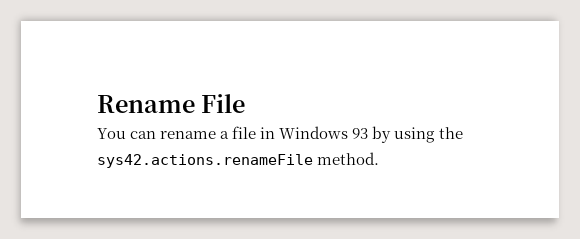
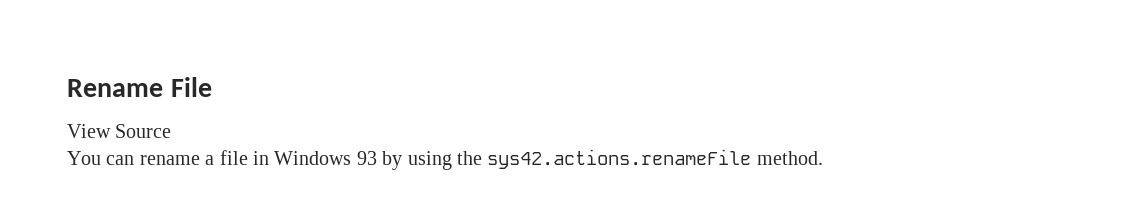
(246, 103) none -> [67,124,172,138] // View Source

